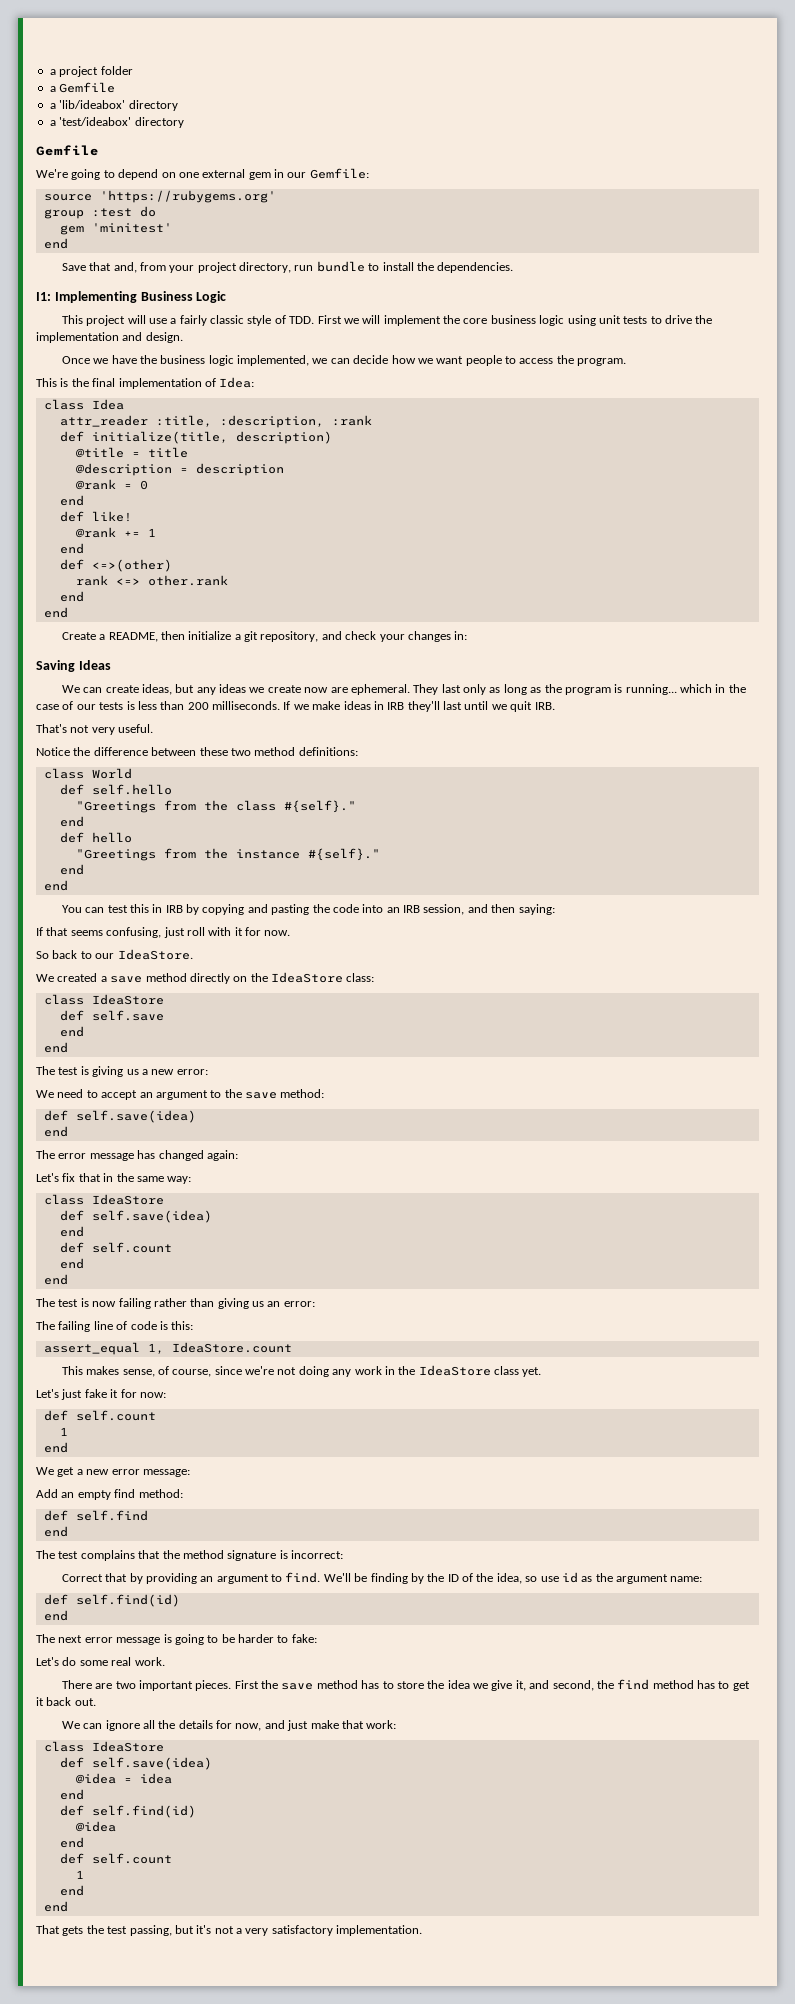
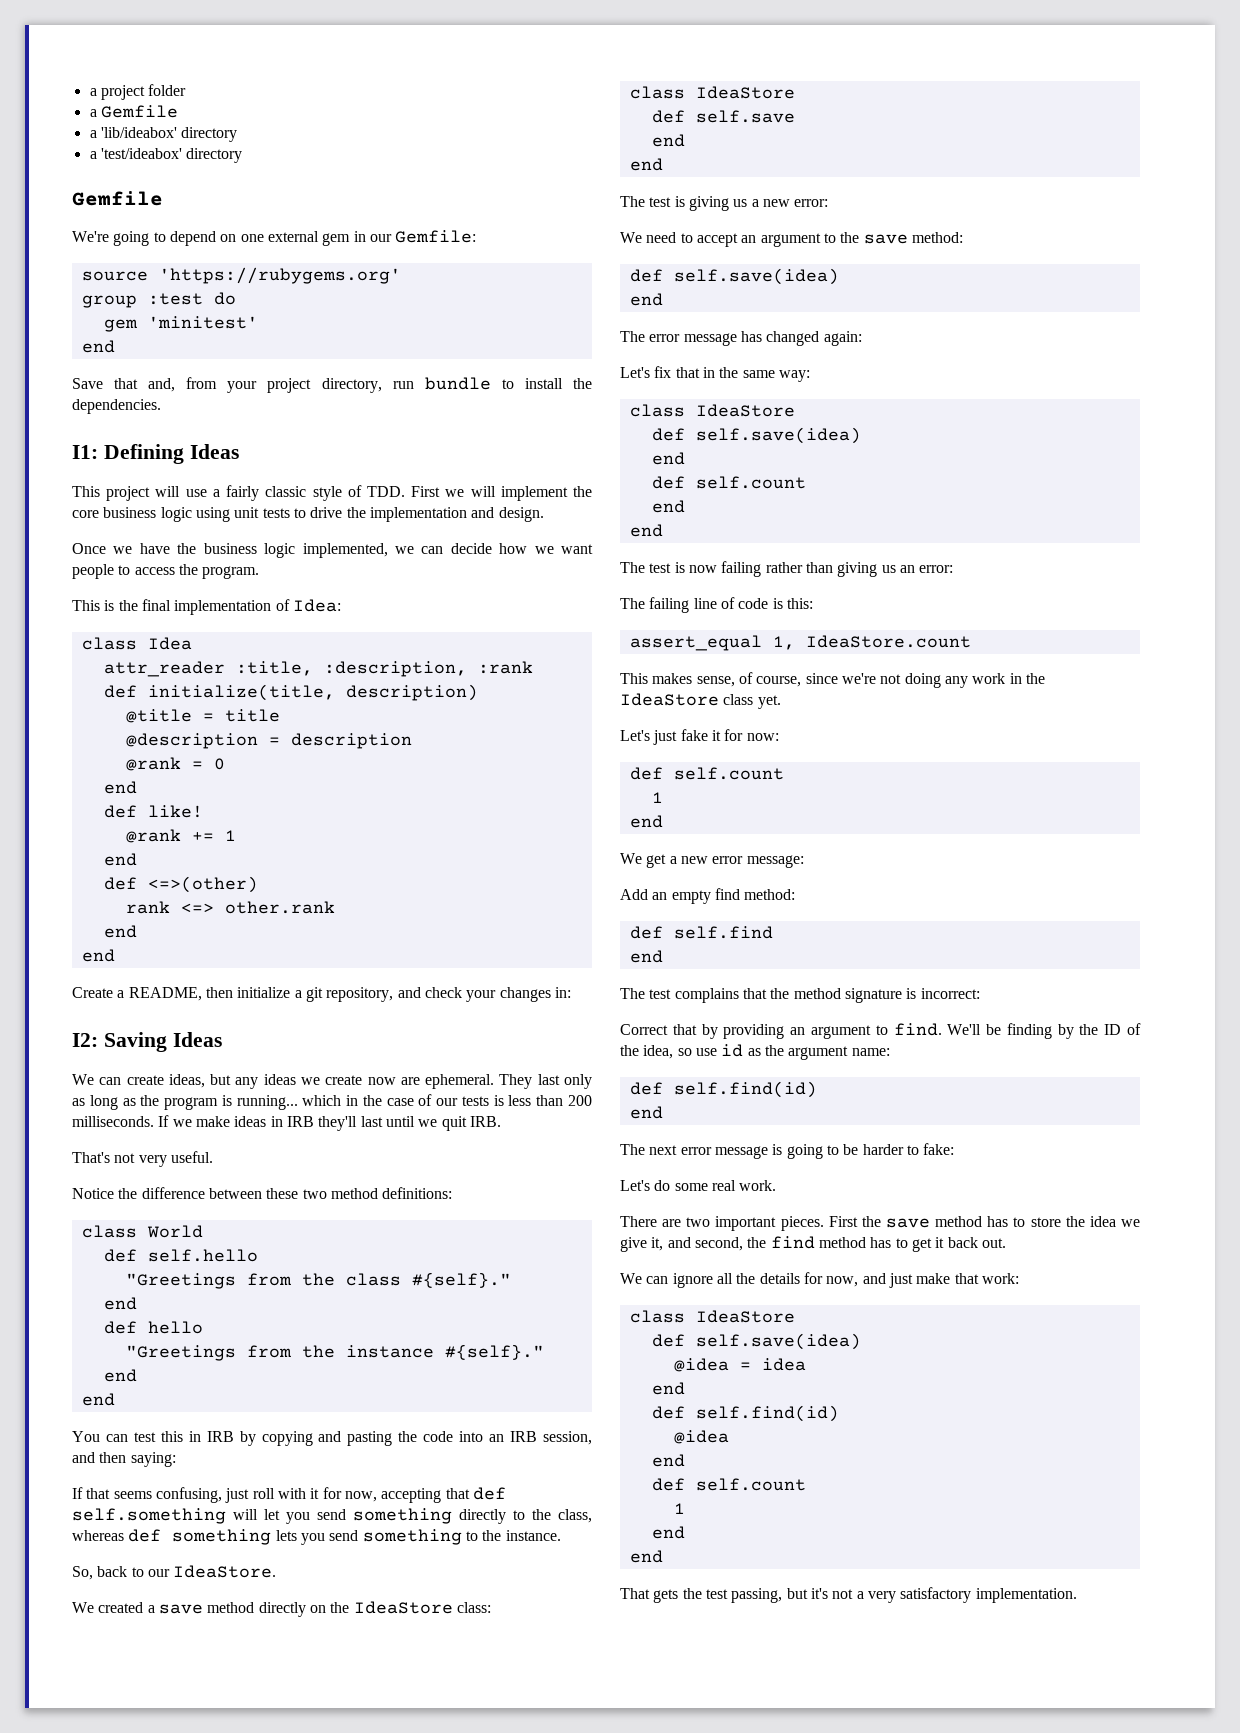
[54,291,227,303] Implementing Business Logic -> [103,444,239,464] Defining Ideas
(468, 635) none -> [72,1033,98,1047] I2:
[264,930,291,936] [36,951,49,959] now. // So -> [344,1487,506,1503] [72,1508,592,1524] [72,1529,561,1545] [72,1566,93,1580] now, accepting that def self.something will let you send something directly to the class, whereas def something lets you send something to the instance. // So,

